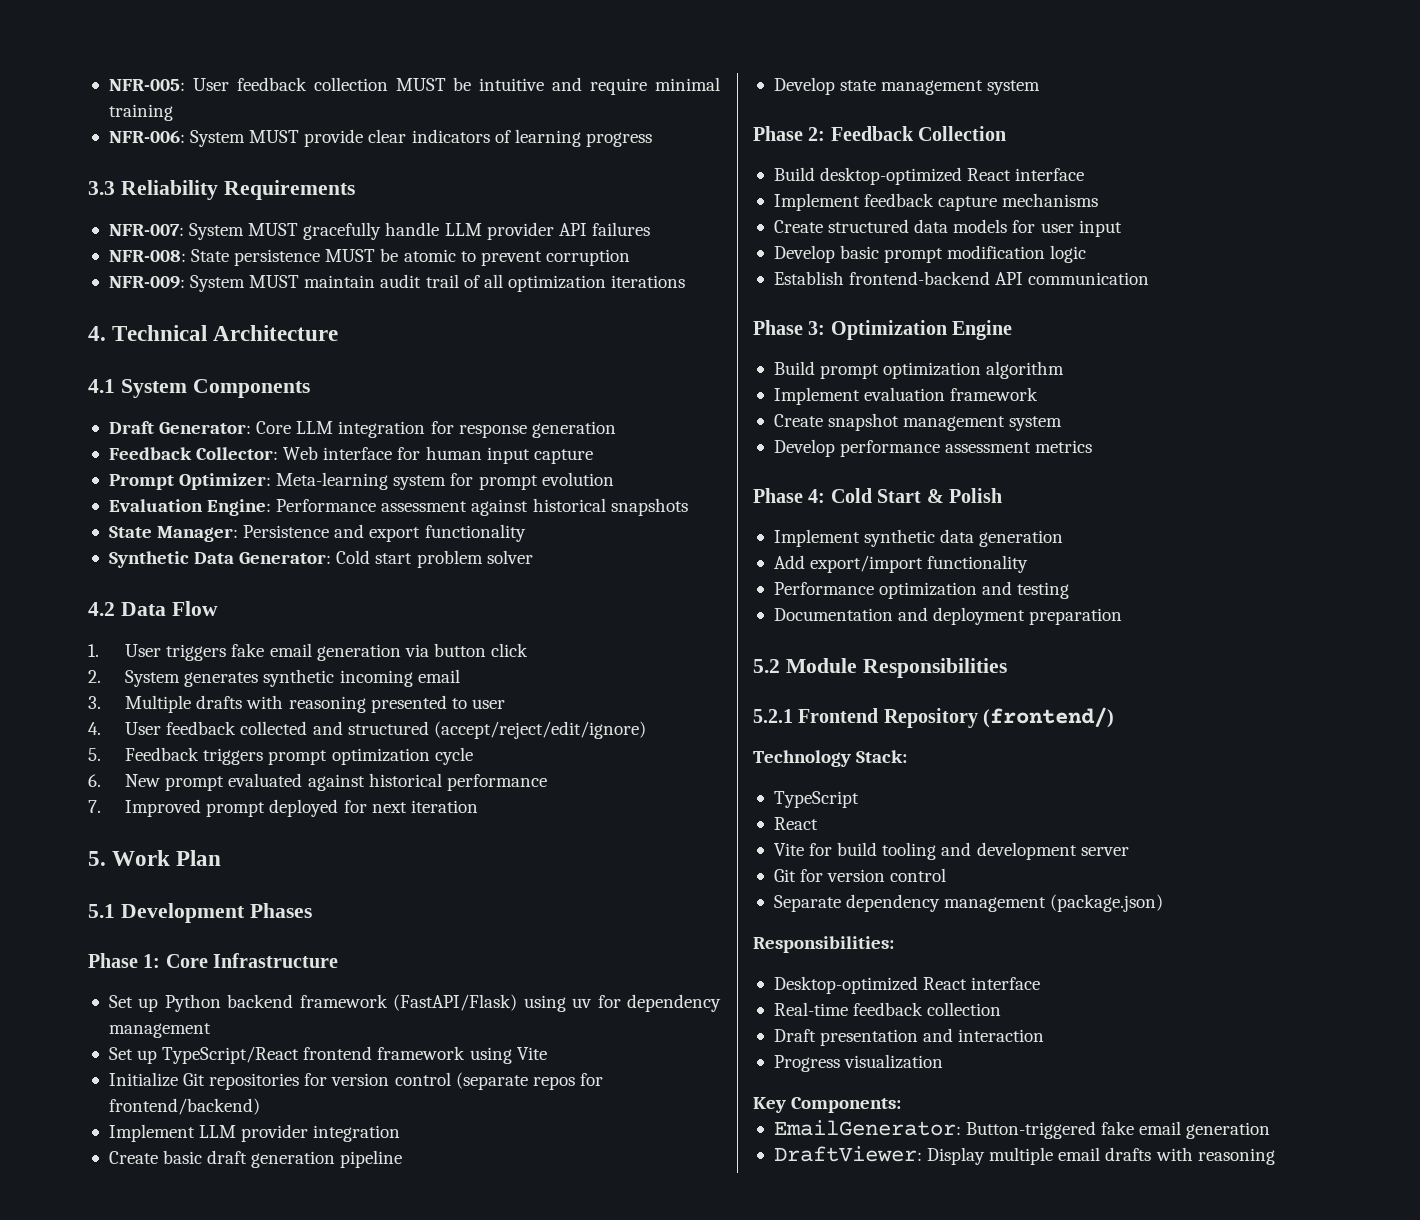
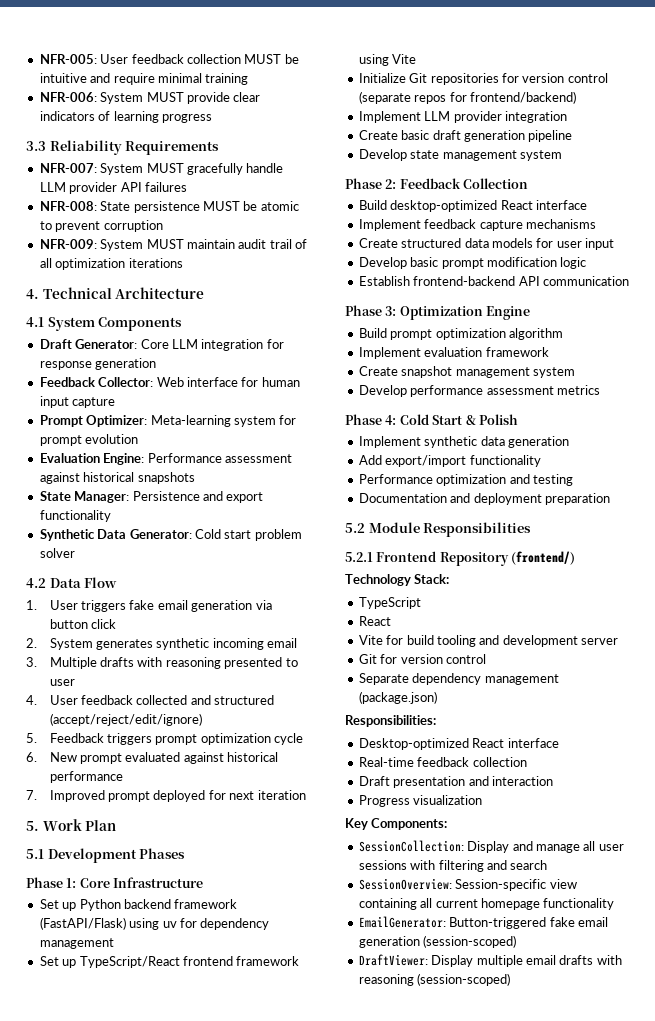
(902, 1105) none -> [358,840,624,853] [358,860,548,872] [358,878,577,891] [358,898,615,910] // SessionCollection: Display and manage all user sessions with filtering and search // SessionOverview: Session-specific view containing all current homepage functionality
(1271, 1130) none -> [423,935,517,948] (session-scoped)
(1275, 1156) none -> [417,973,511,986] (session-scoped)

